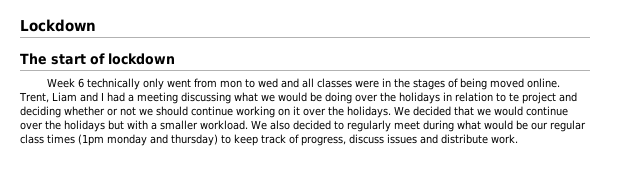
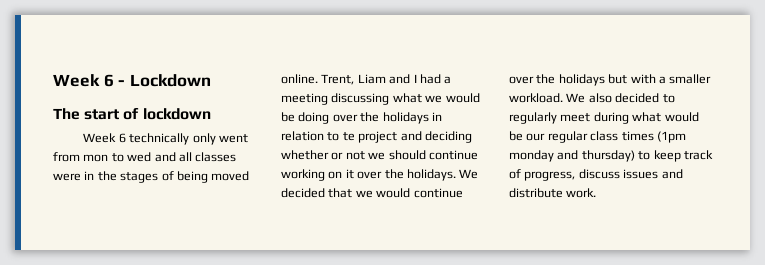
(20, 25) none -> [53,74,126,87] Week 6 -

